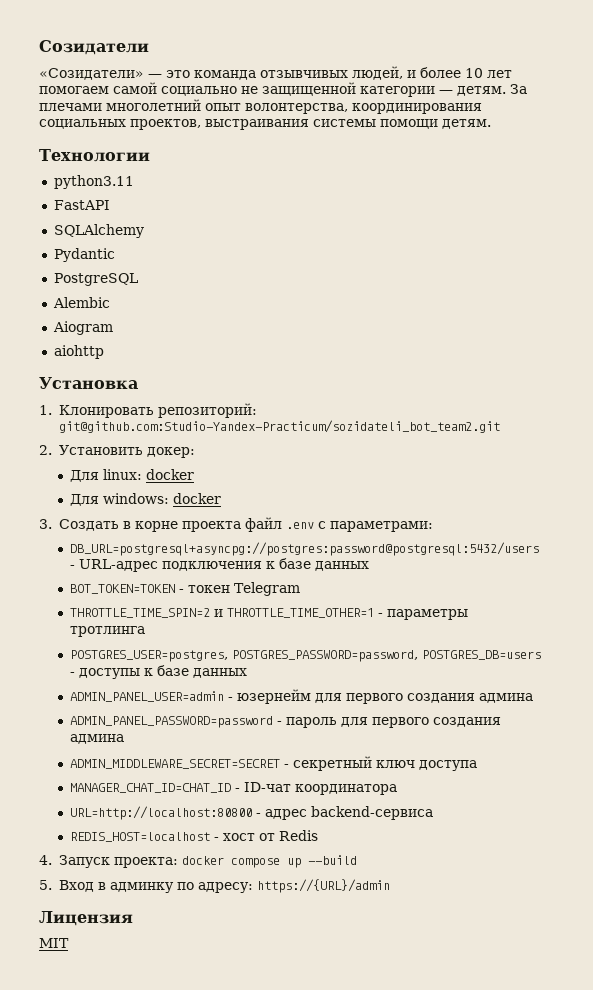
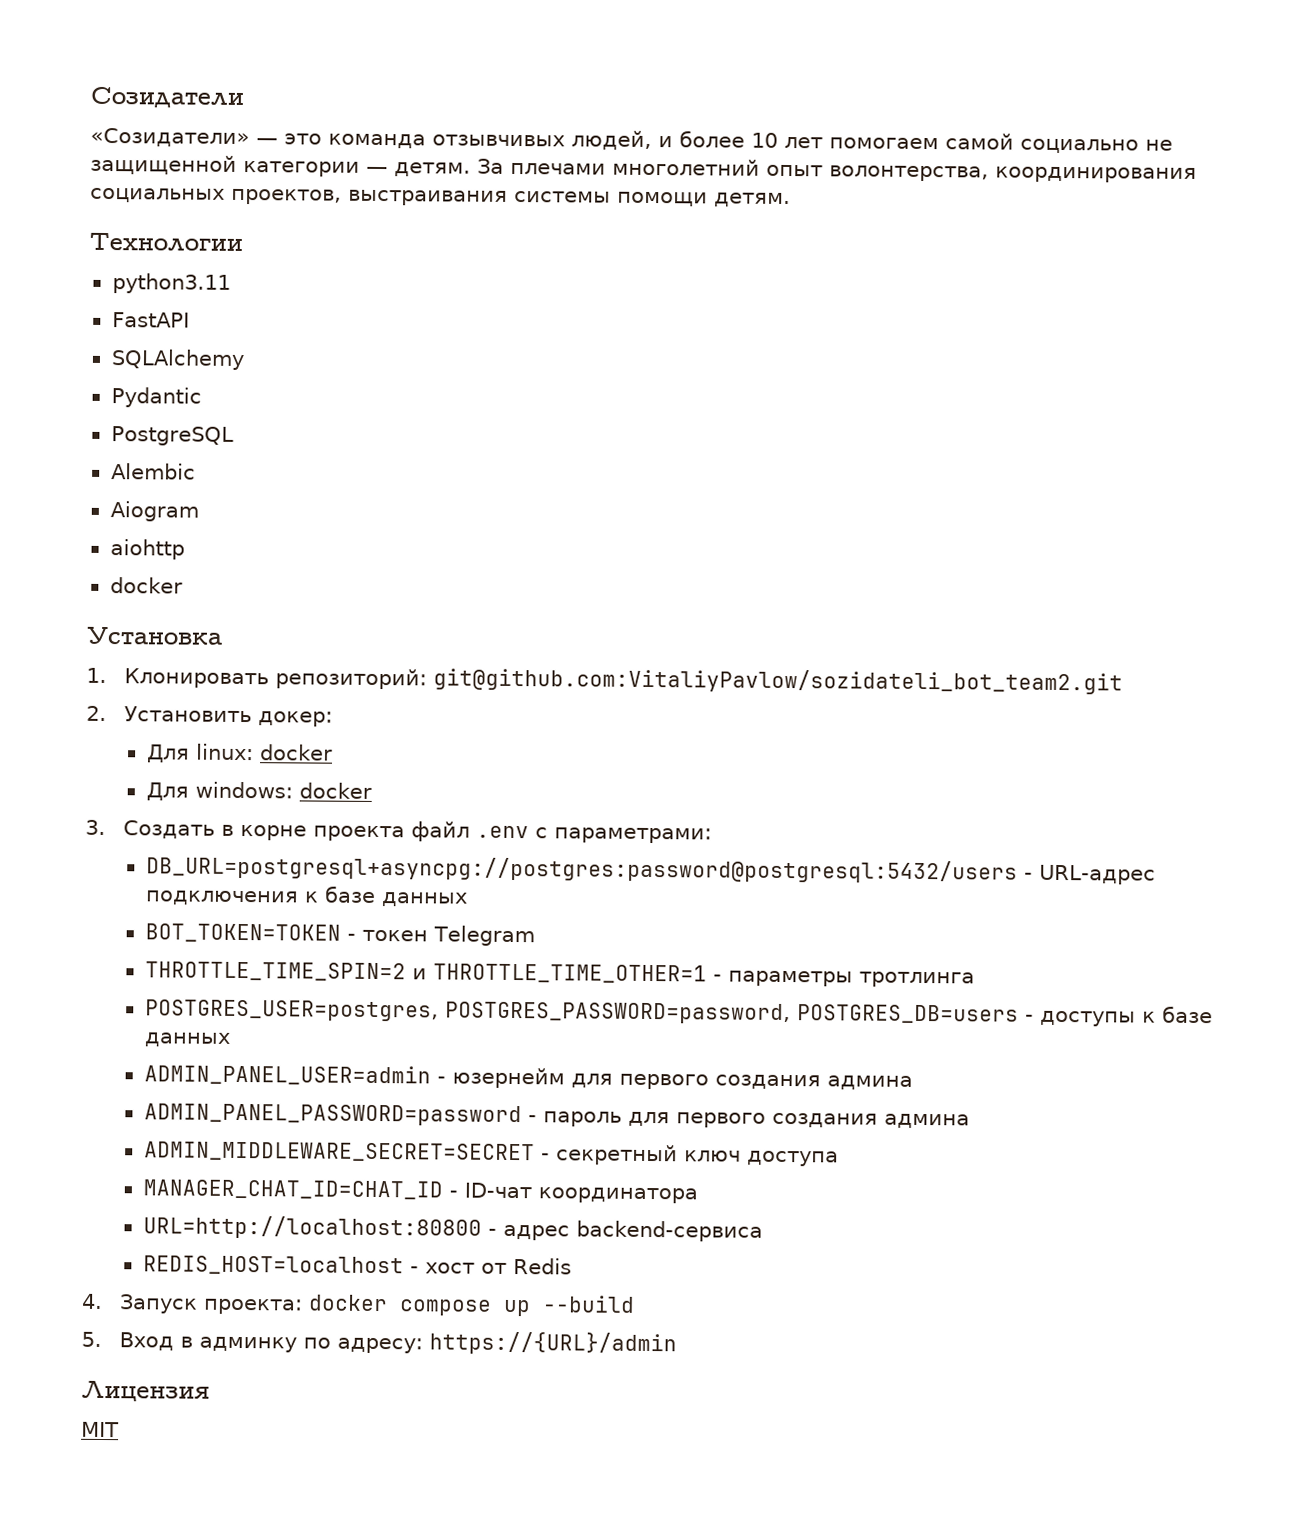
(104, 352) none -> [109,577,183,594] // docker
[58,420,500,433] git@github.com:Studio-Yandex-Practicum/sozidateli_bot_team2.git -> [433,667,1124,695] git@github.com:VitaliyPavlow/sozidateli_bot_team2.git

